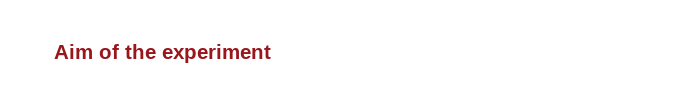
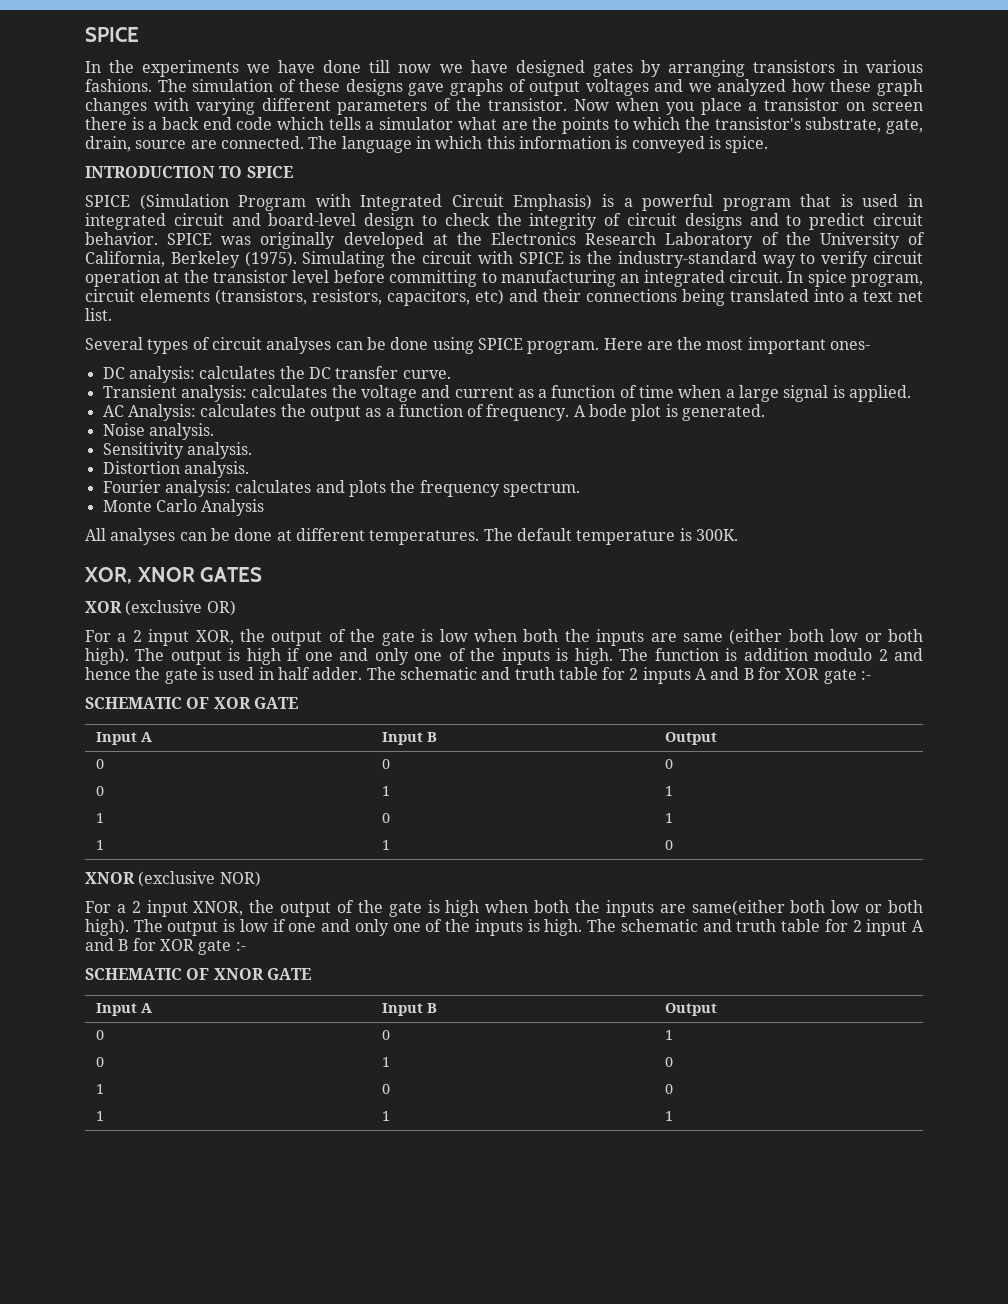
[54,44,271,63] Aim of the experiment -> [85,27,139,42] [85,60,923,77] [85,79,923,96] [85,98,924,115] [85,117,924,134] [85,136,769,153] [85,166,293,178] [85,194,923,211] [85,213,923,230] [85,232,926,249] [85,251,924,268] [85,270,924,287] [85,289,923,306] [85,308,112,321] [85,337,871,354] [102,366,451,383] [102,385,912,402] [102,404,766,421] [102,423,214,440] [102,442,252,459] [102,461,249,478] [102,480,580,497] [102,499,265,516] [85,528,738,545] [84,567,263,584] [85,600,236,616] [85,629,923,646] [85,648,924,665] [85,667,872,684] [85,697,298,709] [95,732,152,745] [381,732,437,745] [664,732,717,745] [95,759,104,769] [381,759,390,769] [664,759,673,769] [95,786,104,796] [381,786,390,796] [664,786,673,796] [95,813,104,823] [381,813,390,823] [664,813,673,823] [95,840,104,850] [381,840,390,850] [664,840,673,850] [85,871,261,887] [85,900,923,917] [85,919,925,936] [85,938,246,955] [85,968,311,980] [95,1003,152,1016] [381,1003,437,1016] [664,1003,717,1016] [95,1030,104,1040] [381,1030,390,1040] [664,1030,673,1040] [95,1057,104,1067] [381,1057,390,1067] [664,1057,673,1067] [95,1084,104,1094] [381,1084,390,1094] [664,1084,673,1094] [95,1111,104,1121] [381,1111,390,1121] [664,1111,673,1121] SPICE // In the experiments we have done till now we have designed gates by arranging transistors in various fashions. The simulation of these designs gave graphs of output voltages and we analyzed how these graph changes with varying different parameters of the transistor. Now when you place a transistor on screen there is a back end code which tells a simulator what are the points to which the transistor's substrate, gate, drain, source are connected. The language in which this information is conveyed is spice. // INTRODUCTION TO SPICE // SPICE (Simulation Program with Integrated Circuit Emphasis) is a powerful program that is used in integrated circuit and board-level design to check the integrity of circuit designs and to predict circuit behavior. SPICE was originally developed at the Electronics Research Laboratory of the University of California, Berkeley (1975). Simulating the circuit with SPICE is the industry-standard way to verify circuit operation at the transistor level before committing to manufacturing an integrated circuit. In spice program, circuit elements (transistors, resistors, capacitors, etc) and their connections being translated into a text net list. // Several types of circuit analyses can be done using SPICE program. Here are the most important ones- // DC analysis: calculates the DC transfer curve. // Transient analysis: calculates the voltage and current as a function of time when a large signal is applied. // AC Analysis: calculates the output as a function of frequency. A bode plot is generated. // Noise analysis. // Sensitivity analysis. // Distortion analysis. // Fourier analysis: calculates and plots the frequency spectrum. // Monte Carlo Analysis // All analyses can be done at different temperatures. The default temperature is 300K. // XOR, XNOR GATES // XOR (exclusive OR) // For a 2 input XOR, the output of the gate is low when both the inputs are same (either both low or both high). The output is high if one and only one of the inputs is high. The function is addition modulo 2 and hence the gate is used in half adder. The schematic and truth table for 2 inputs A and B for XOR gate :- // SCHEMATIC OF XOR GATE // Input A | Input B | Output // 0 | 0 | 0 // 0 | 1 | 1 // 1 | 0 | 1 // 1 | 1 | 0 // XNOR (exclusive NOR) // For a 2 input XNOR, the output of the gate is high when both the inputs are same(either both low or both high). The output is low if one and only one of the inputs is high. The schematic and truth table for 2 input A and B for XOR gate :- // SCHEMATIC OF XNOR GATE // Input A | Input B | Output // 0 | 0 | 1 // 0 | 1 | 0 // 1 | 0 | 0 // 1 | 1 | 1

